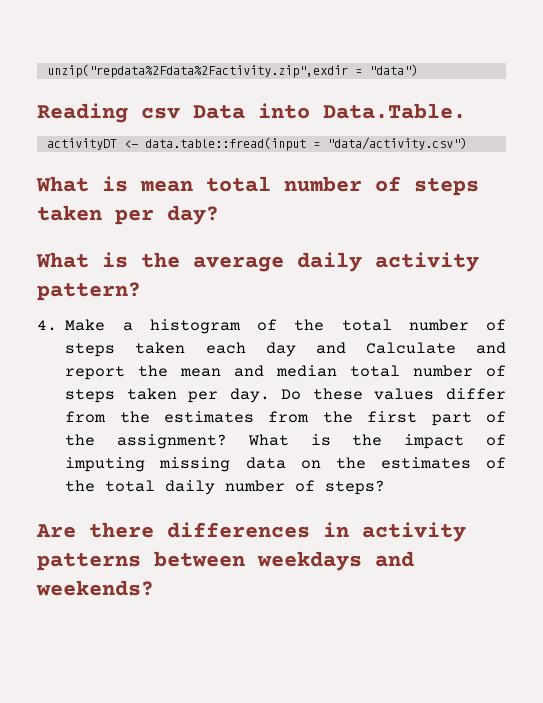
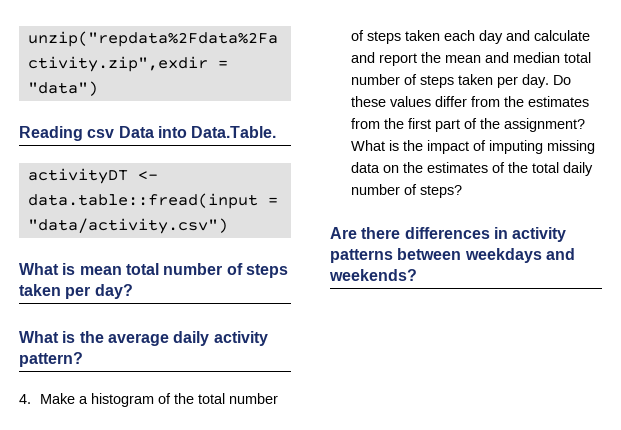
[365,342,456,354] Calculate -> [534,30,591,41] calculate

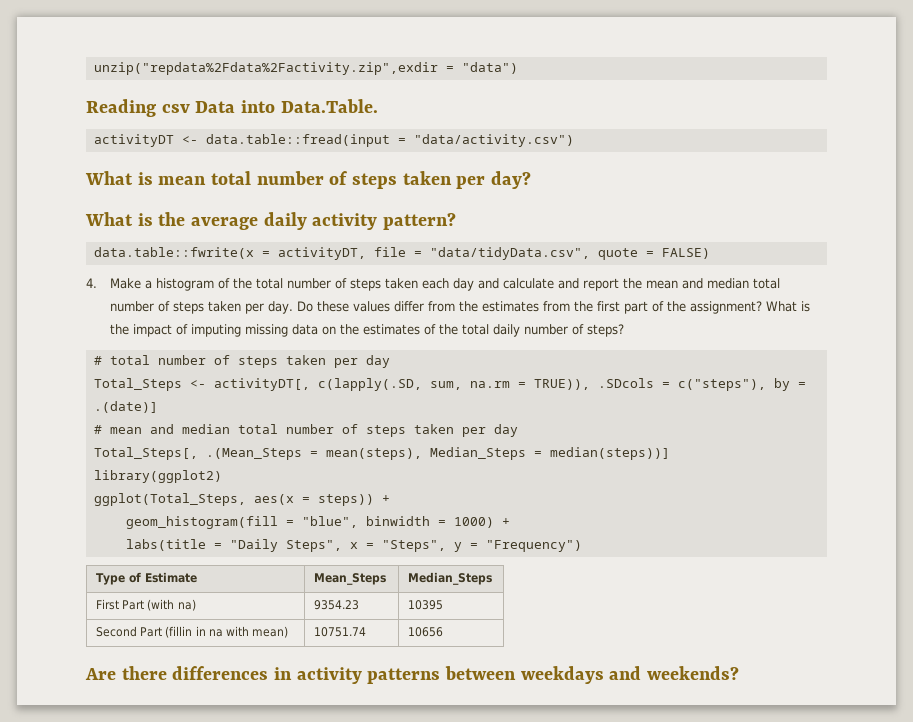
(83, 359) none -> [93,247,710,260] // data.table::fwrite(x = activityDT, file = "data/tidyData.csv", quote = FALSE)
(463, 191) none -> [93,355,390,368] [93,378,806,391] [93,401,158,413] [93,424,518,437] [93,447,670,460] [93,470,222,483] [93,493,390,506] [125,516,510,529] [125,539,582,552] [96,572,198,585] [314,573,387,585] [408,572,493,585] [96,599,196,611] [314,600,360,610] [408,600,444,610] [96,626,288,638] [314,627,367,637] [408,627,444,637] // # total number of steps taken per day // Total_Steps <- activityDT[, c(lapply(.SD, sum, na.rm = TRUE)), .SDcols = c("steps"), by = .(date)] // # mean and median total number of steps taken per day // Total_Steps[, .(Mean_Steps = mean(steps), Median_Steps = median(steps))] // library(ggplot2) // ggplot(Total_Steps, aes(x = steps)) + // geom_histogram(fill = "blue", binwidth = 1000) + // labs(title = "Daily Steps", x = "Steps", y = "Frequency") // Type of Estimate | Mean_Steps | Median_Steps // First Part (with na) | 9354.23 | 10395 // Second Part (fillin in na with mean) | 10751.74 | 10656

